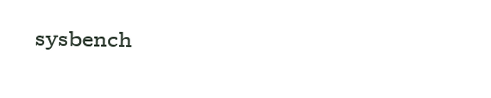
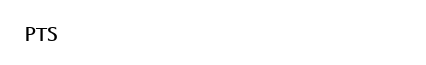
[34,30,133,52] sysbench -> [25,27,58,41] PTS

